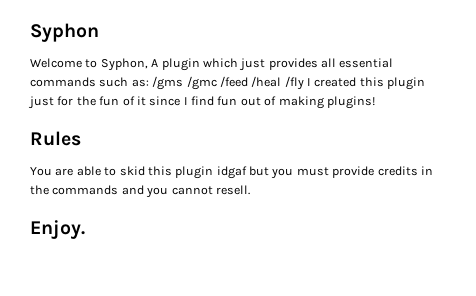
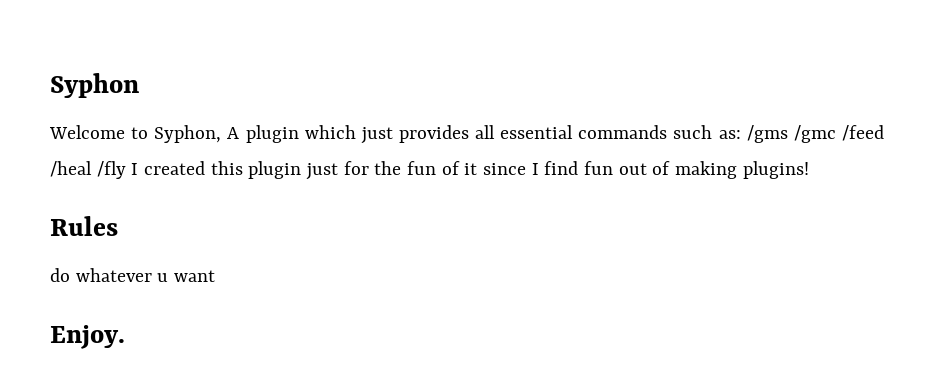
[30,166,433,179] [30,185,250,198] You are able to skid this plugin idgaf but you must provide credits in the commands and you cannot resell. -> [50,268,216,282] do whatever u want

